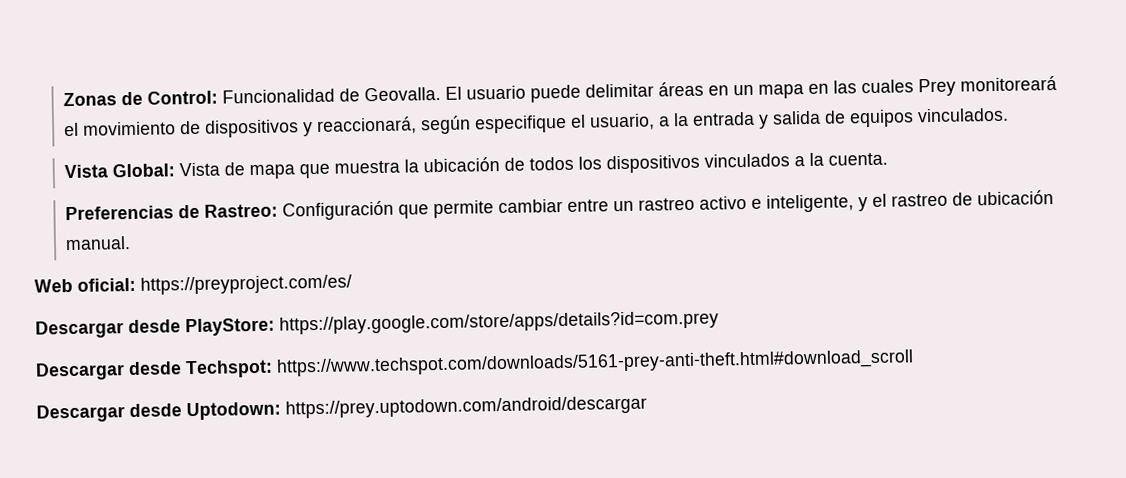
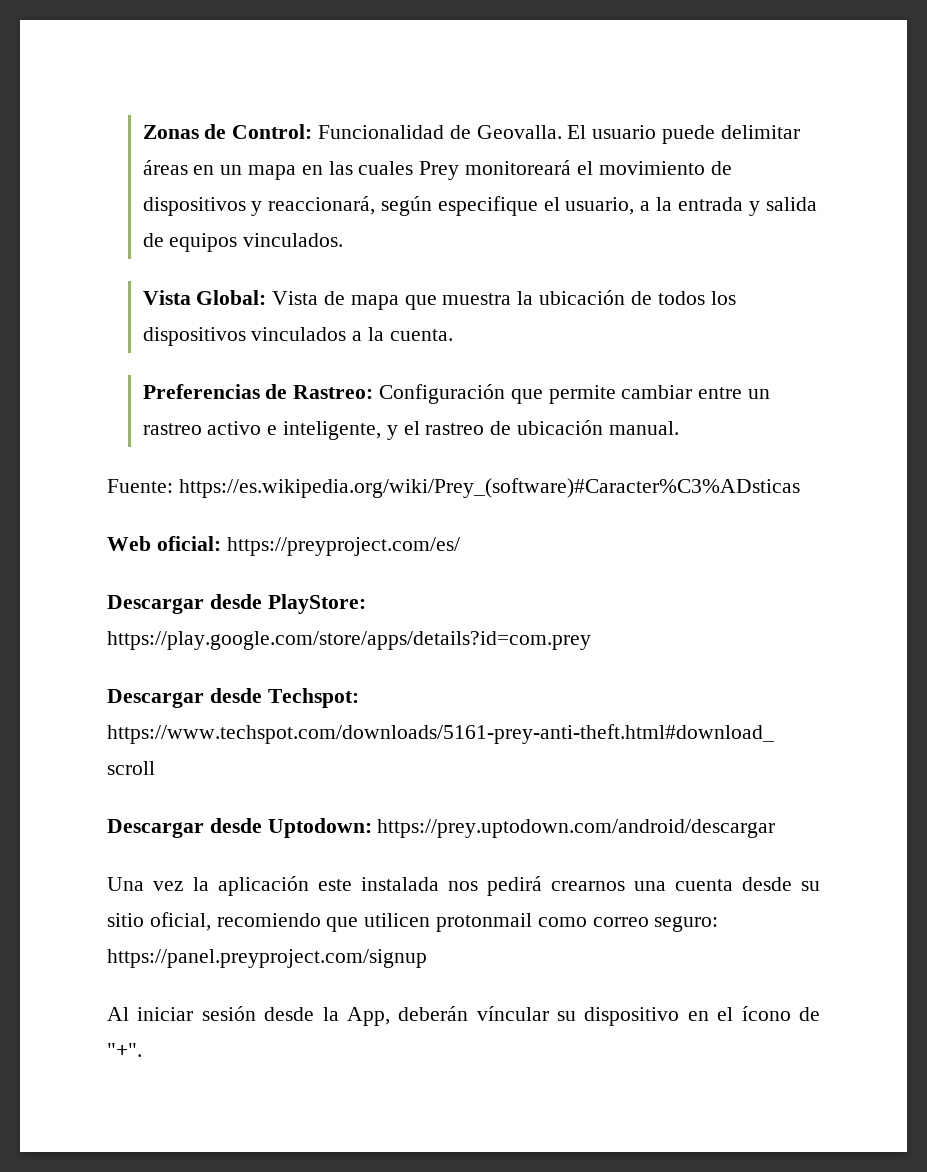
(132, 243) none -> [107,478,800,498] // Fuente: https://es.wikipedia.org/wiki/Prey_(software)#Caracter%C3%ADsticas
(647, 407) none -> [107,876,820,896] [107,912,719,932] [107,949,427,968] [107,1006,820,1026] [107,1043,142,1057] // Una vez la aplicación este instalada nos pedirá crearnos una cuenta desde su sitio oficial, recomiendo que utilicen protonmail como correo seguro: https://panel.preyproject.com/signup // Al iniciar sesión desde la App, deberán víncular su dispositivo en el ícono de "+".

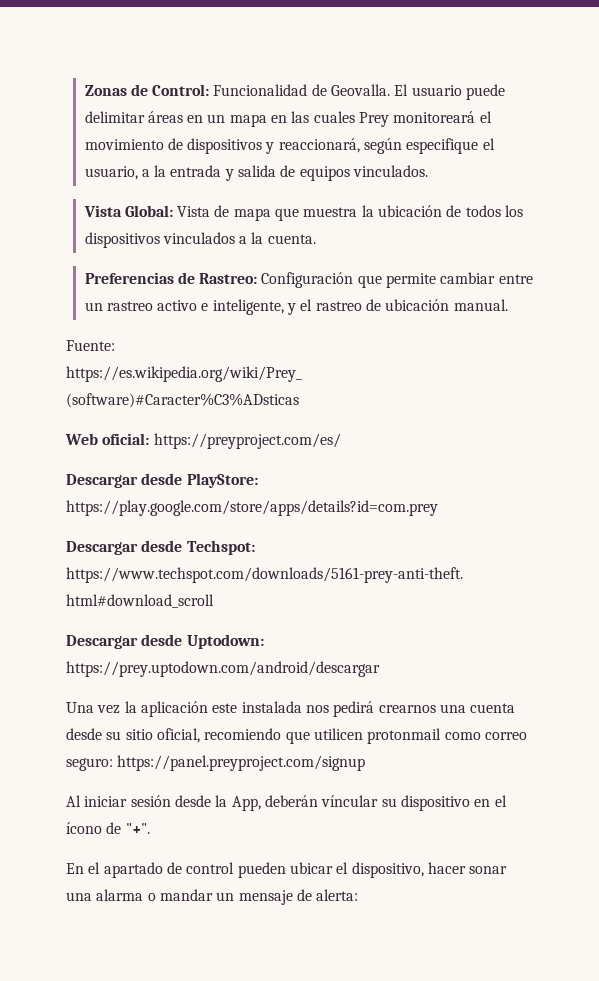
(142, 1050) none -> [66,862,508,878] [66,889,359,905] // En el apartado de control pueden ubicar el dispositivo, hacer sonar una alarma o mandar un mensaje de alerta:

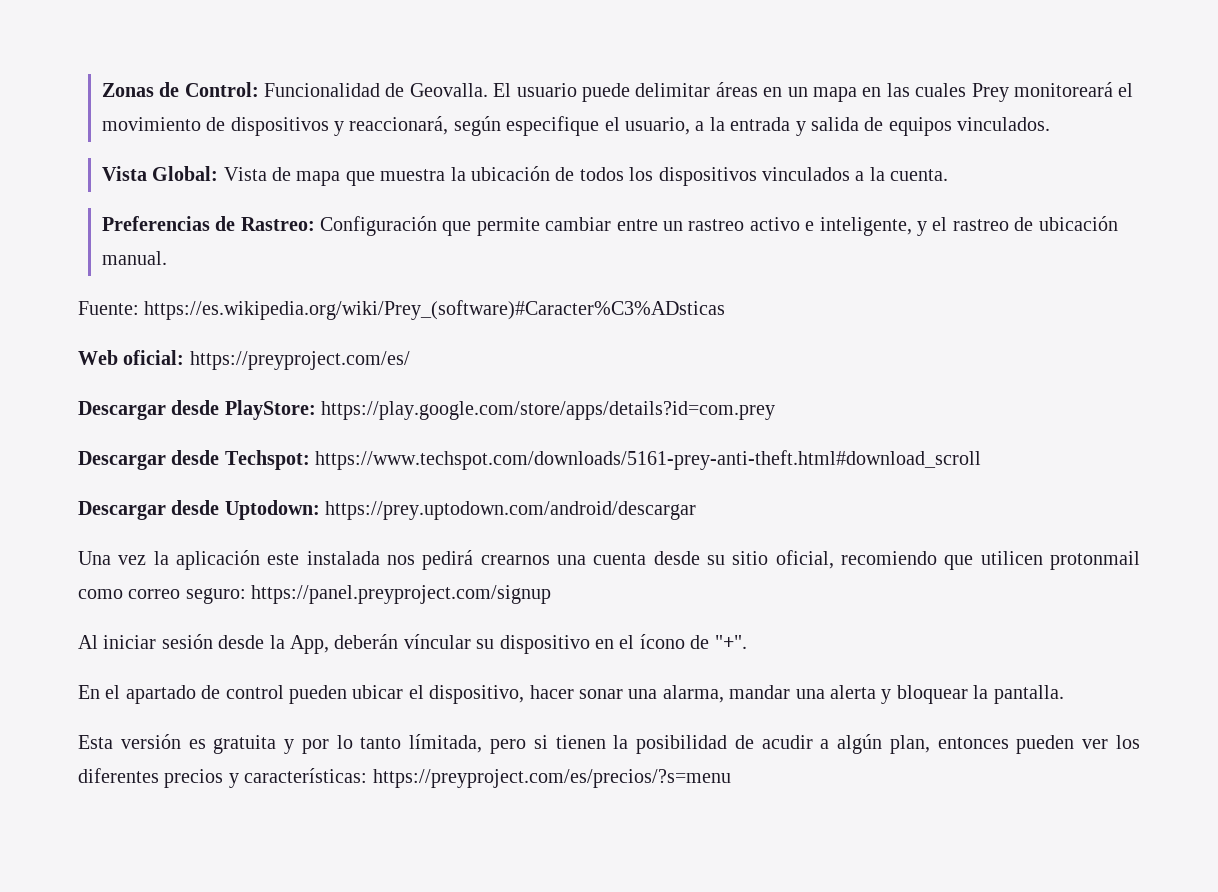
[96,889,359,905] alarma o mandar un mensaje de alerta: -> [662,685,1064,704] [78,734,1140,754] [78,768,731,788] alarma, mandar una alerta y bloquear la pantalla. // Esta versión es gratuita y por lo tanto límitada, pero si tienen la posibilidad de acudir a algún plan, entonces pueden ver los diferentes precios y características: https://preyproject.com/es/precios/?s=menu

